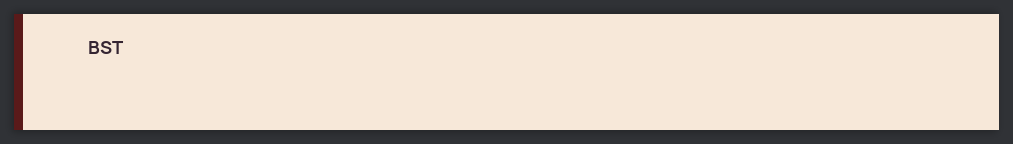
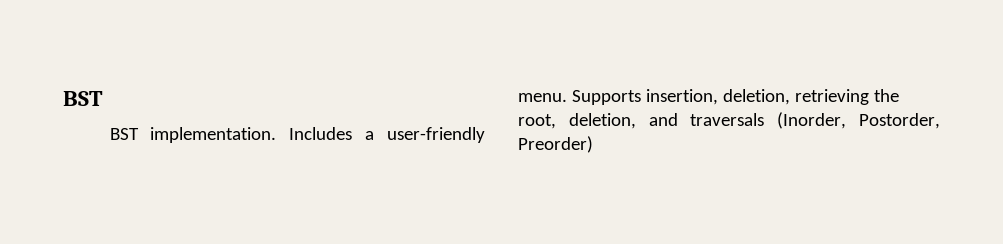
[88,41,124,54] BST -> [63,91,103,106] [109,127,485,143] [518,89,899,105] [518,112,940,129] [518,136,593,153] BST // BST implementation. Includes a user-friendly menu. Supports insertion, deletion, retrieving the root, deletion, and traversals (Inorder, Postorder, Preorder)

